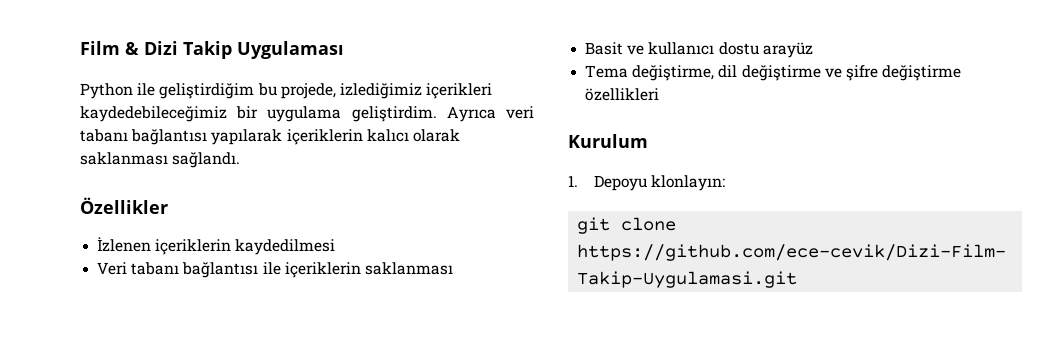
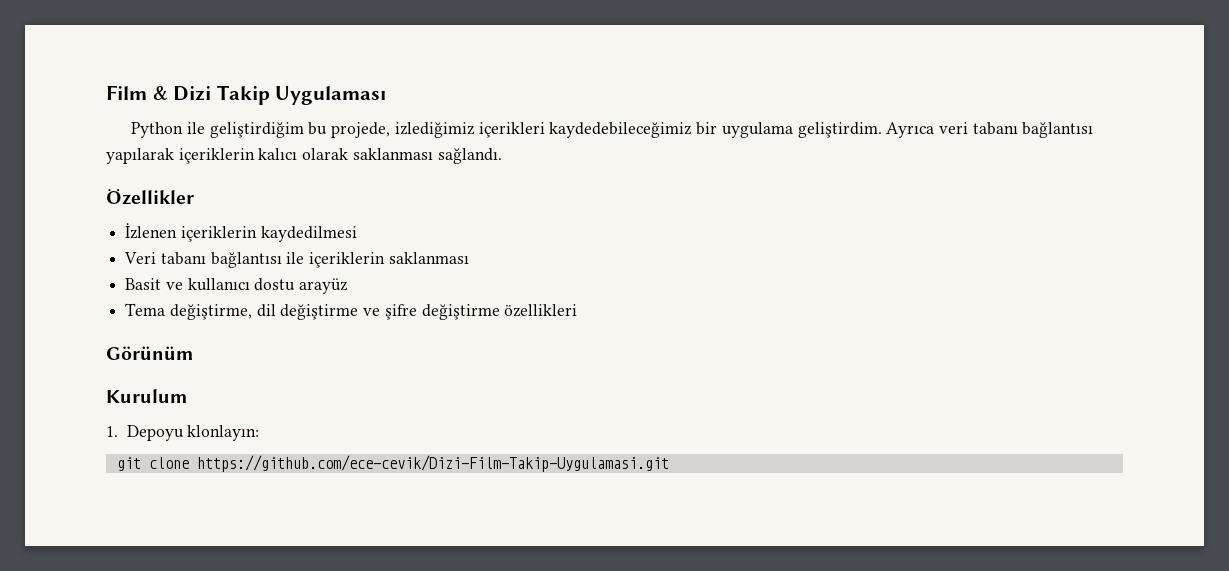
(660, 94) none -> [106,346,193,360] // Görünüm

